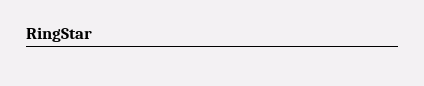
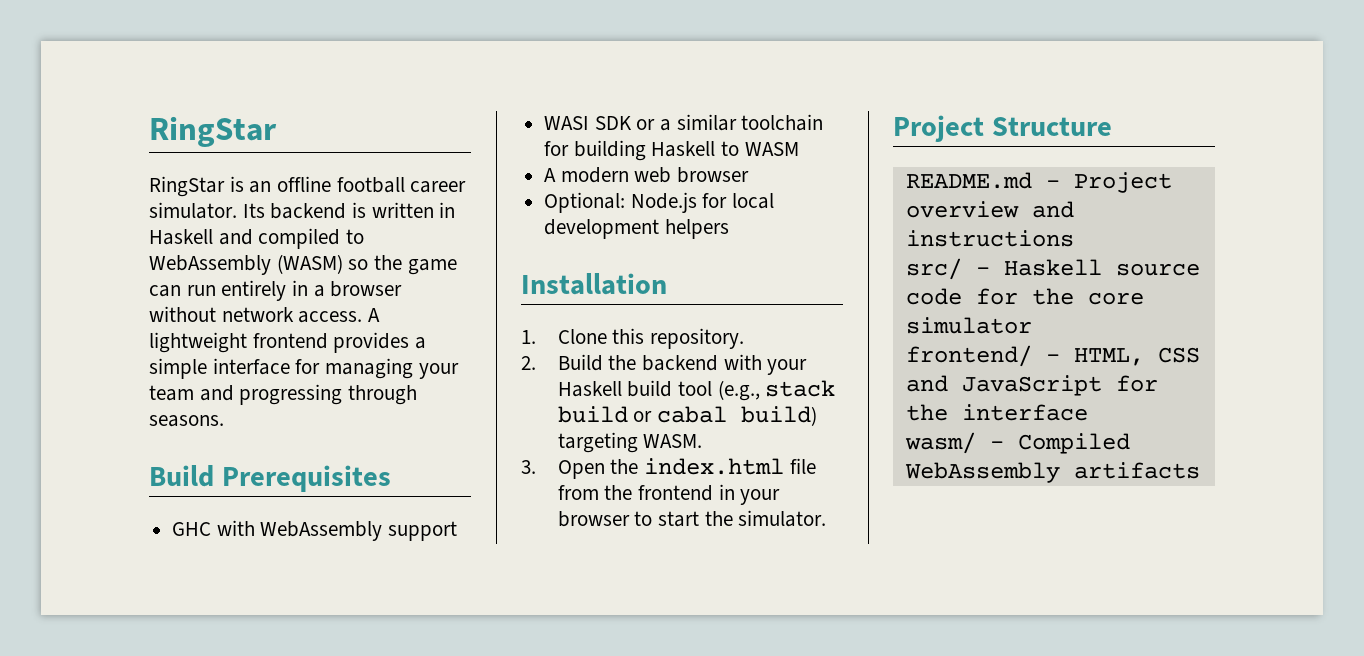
[26,27,92,42] RingStar -> [149,116,277,147] [149,176,467,197] [149,202,456,219] [149,228,365,249] [149,254,457,275] [149,280,403,301] [149,306,381,323] [149,332,427,353] [149,358,459,379] [149,384,418,405] [149,415,224,427] [149,465,391,492] [172,520,458,541] [544,114,824,131] [544,140,799,161] [544,167,750,183] [544,192,775,213] [544,219,729,239] [521,273,667,295] [521,328,744,349] [521,354,808,375] [557,380,836,401] [557,406,817,426] [557,432,703,453] [521,458,816,479] [557,484,781,505] [557,510,827,527] [893,115,1112,142] [905,172,1172,193] [905,201,1074,218] [905,230,1074,247] [905,258,1200,280] [905,288,1144,305] [905,317,1032,334] [905,345,1200,367] [905,375,1158,396] [905,404,1088,421] [904,432,1130,454] [904,462,1200,483] RingStar // RingStar is an offline football career simulator. Its backend is written in Haskell and compiled to WebAssembly (WASM) so the game can run entirely in a browser without network access. A lightweight frontend provides a simple interface for managing your team and progressing through seasons. // Build Prerequisites // GHC with WebAssembly support // WASI SDK or a similar toolchain for building Haskell to WASM // A modern web browser // Optional: Node.js for local development helpers // Installation // 1. Clone this repository. // 2. Build the backend with your Haskell build tool (e.g., stack build or cabal build) targeting WASM. // 3. Open the index.html file from the frontend in your browser to start the simulator. // Project Structure // README.md - Project overview and instructions // src/ - Haskell source code for the core simulator // frontend/ - HTML, CSS and JavaScript for the interface // wasm/ - Compiled WebAssembly artifacts

